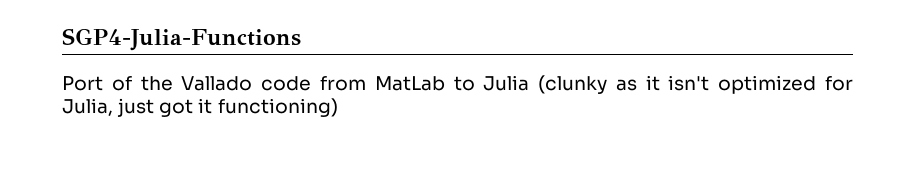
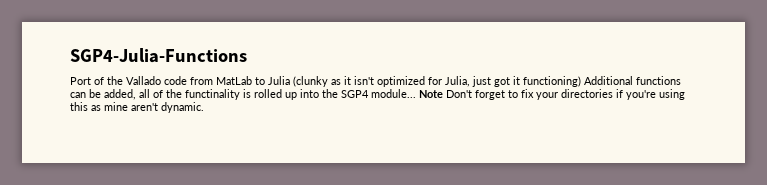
(338, 107) none -> [584,76,681,85] [70,89,685,100] [70,102,204,113] Additional functions can be added, all of the functinality is rolled up into the SGP4 module... Note Don't forget to fix your directories if you're using this as mine aren't dynamic.

